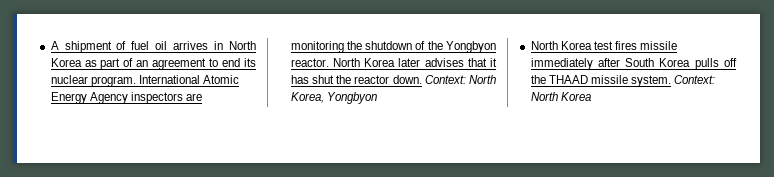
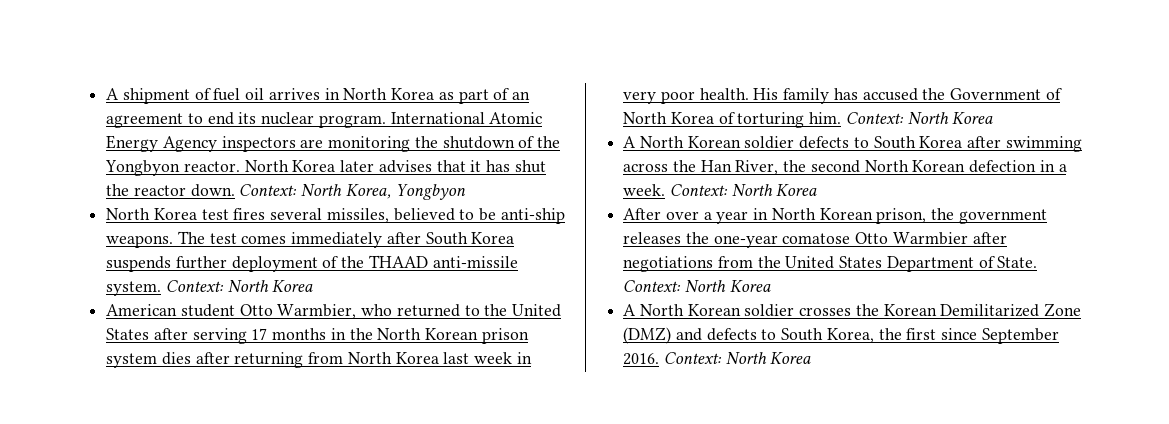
[640,41,678,50] [530,58,737,70] missile immediately after South Korea pulls off -> [270,208,565,224] [106,231,515,248] [106,256,339,272] several missiles, believed to be anti-ship weapons. The test comes immediately after South Korea suspends further deployment of
[590,75,628,84] missile -> [432,256,518,268] anti-missile
(591, 96) none -> [106,304,562,319] [106,328,529,344] [106,352,532,368] [623,88,1062,104] [623,112,994,128] [623,136,1082,152] [623,160,1067,175] [623,184,818,196] [623,208,1047,224] [623,232,1007,248] [623,256,1038,272] [623,280,771,292] [623,303,1082,317] [623,327,1059,344] [623,352,812,365] // American student Otto Warmbier, who returned to the United States after serving 17 months in the North Korean prison system dies after returning from North Korea last week in very poor health. His family has accused the Government of North Korea of torturing him. Context: North Korea // A North Korean soldier defects to South Korea after swimming across the Han River, the second North Korean defection in a week. Context: North Korea // After over a year in North Korean prison, the government releases the one-year comatose Otto Warmbier after negotiations from the United States Department of State. Context: North Korea // A North Korean soldier crosses the Korean Demilitarized Zone (DMZ) and defects to South Korea, the first since September 2016. Context: North Korea

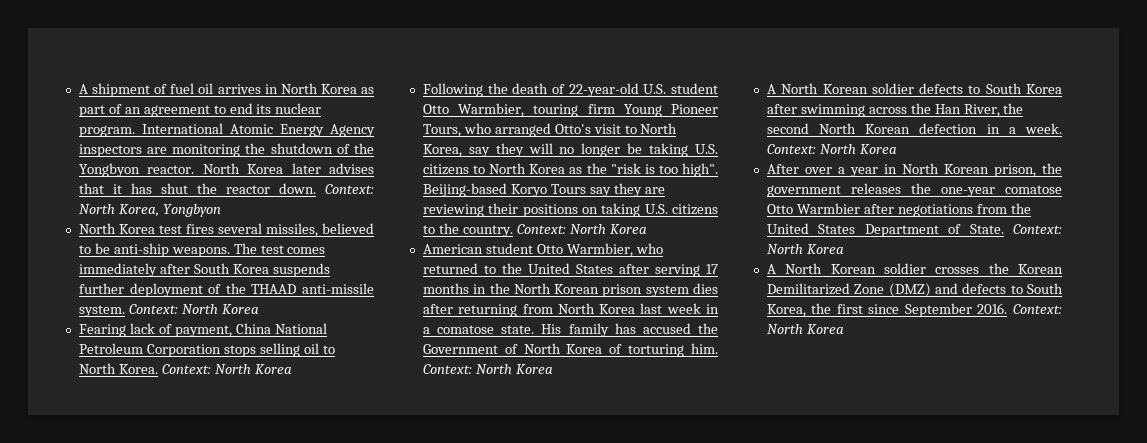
(314, 286) none -> [78,323,327,337] [78,343,335,357] [78,363,292,374] [422,83,718,97] [422,103,718,117] [422,123,678,137] [422,143,718,157] [422,163,718,177] [422,183,665,197] [422,203,718,217] [422,223,647,237] // Fearing lack of payment, China National Petroleum Corporation stops selling oil to North Korea. Context: North Korea // Following the death of 22-year-old U.S. student Otto Warmbier, touring firm Young Pioneer Tours, who arranged Otto's visit to North Korea, say they will no longer be taking U.S. citizens to North Korea as the "risk is too high". Beijing-based Koryo Tours say they are reviewing their positions on taking U.S. citizens to the country. Context: North Korea
[623,88,749,104] very poor health. -> [422,325,535,334] a comatose state.

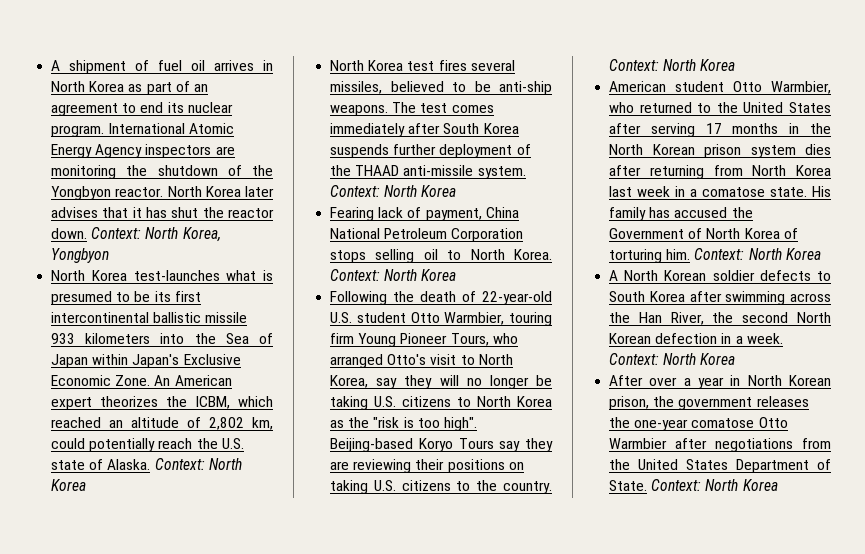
(221, 210) none -> [51,270,273,281] [51,291,201,305] [51,312,248,323] [51,333,273,344] [51,354,241,368] [51,375,232,386] [51,396,273,410] [51,417,273,430] [51,438,244,452] [51,458,242,470] [51,479,87,491] // North Korea test-launches what is presumed to be its first intercontinental ballistic missile 933 kilometers into the Sea of Japan within Japan's Exclusive Economic Zone. An American expert theorizes the ICBM, which reached an altitude of 2,802 km, could potentially reach the U.S. state of Alaska. Context: North Korea
[766,263,1063,274] [766,283,1063,297] [766,303,1062,317] [766,324,844,334] // A North Korean soldier crosses the Korean Demilitarized Zone (DMZ) and defects to South Korea, the first since September 2016. Context: North Korea -> (778, 485) none

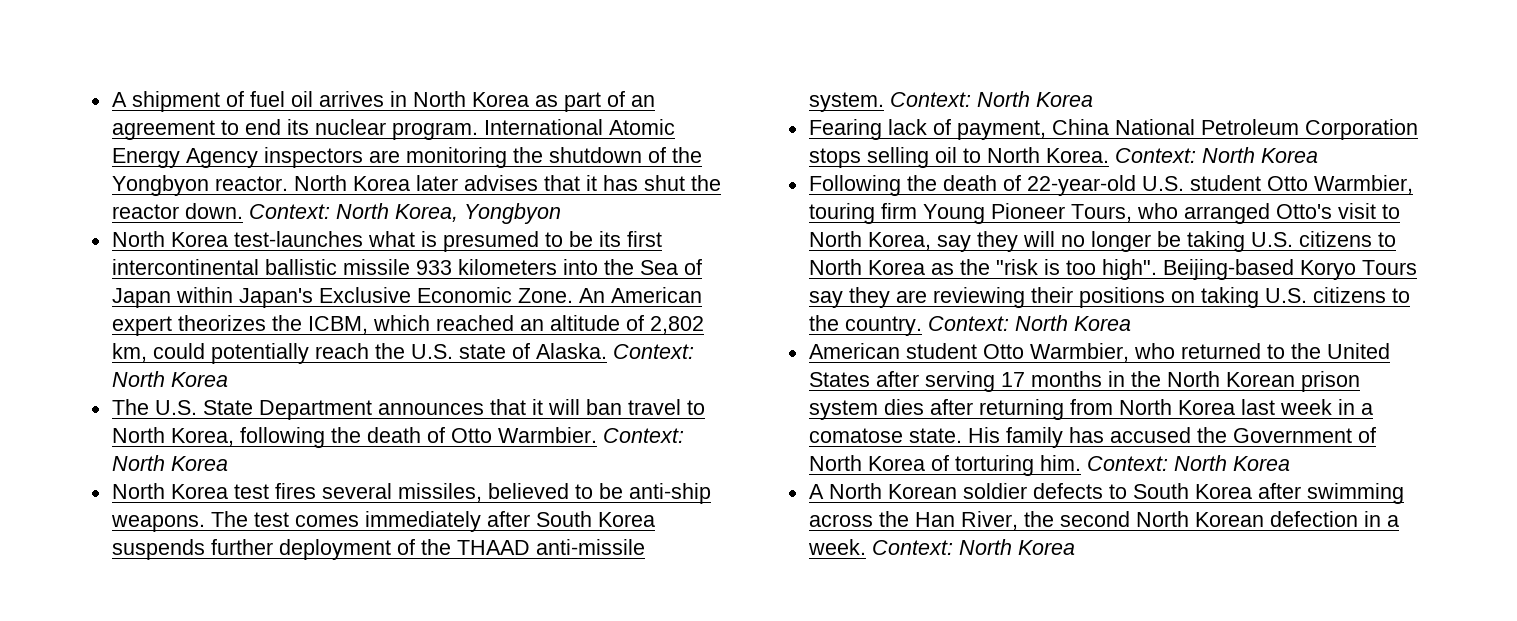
(87, 485) none -> [111,399,705,420] [111,427,684,448] [111,455,228,471] // The U.S. State Department announces that it will ban travel to North Korea, following the death of Otto Warmbier. Context: North Korea
[609,375,831,389] [609,396,809,410] [609,417,788,431] [609,438,831,452] [609,459,831,473] [609,479,778,491] // After over a year in North Korean prison, the government releases the one-year comatose Otto Warmbier after negotiations from the United States Department of State. Context: North Korea -> (1075, 547) none

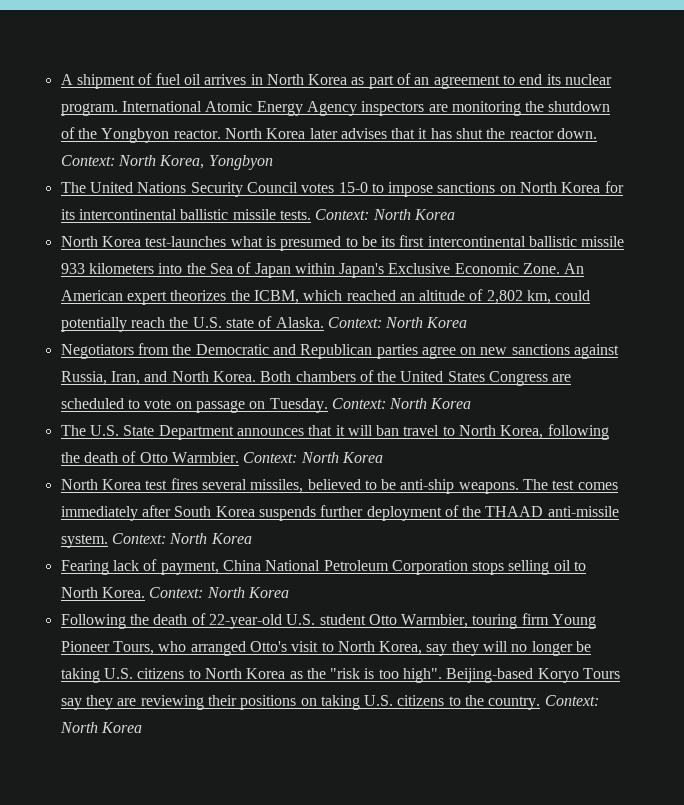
(561, 213) none -> [60,181,624,197] [60,209,455,220] // The United Nations Security Council votes 15-0 to impose sanctions on North Korea for its intercontinental ballistic missile tests. Context: North Korea
(228, 379) none -> [60,343,620,359] [60,370,572,386] [60,398,472,413] // Negotiators from the Democratic and Republican parties agree on new sanctions against Russia, Iran, and North Korea. Both chambers of the United States Congress are scheduled to vote on passage on Tuesday. Context: North Korea
[808,343,1390,362] [808,371,1360,392] [808,399,1373,420] [808,427,1376,448] [808,455,1290,476] [808,483,1404,504] [808,511,1399,530] [807,539,1075,555] // American student Otto Warmbier, who returned to the United States after serving 17 months in the North Korean prison system dies after returning from North Korea last week in a comatose state. His family has accused the Government of North Korea of torturing him. Context: North Korea // A North Korean soldier defects to South Korea after swimming across the Han River, the second North Korean defection in a week. Context: North Korea -> (142, 727) none

